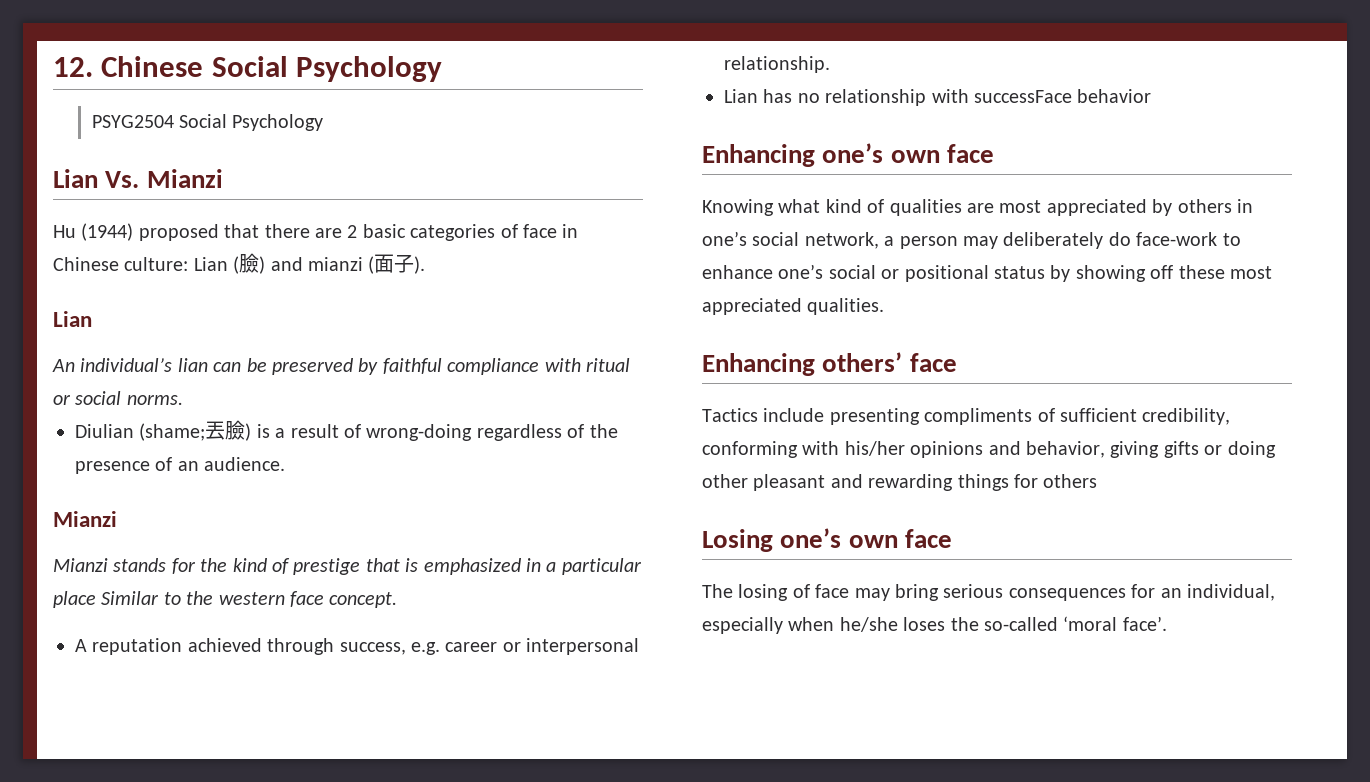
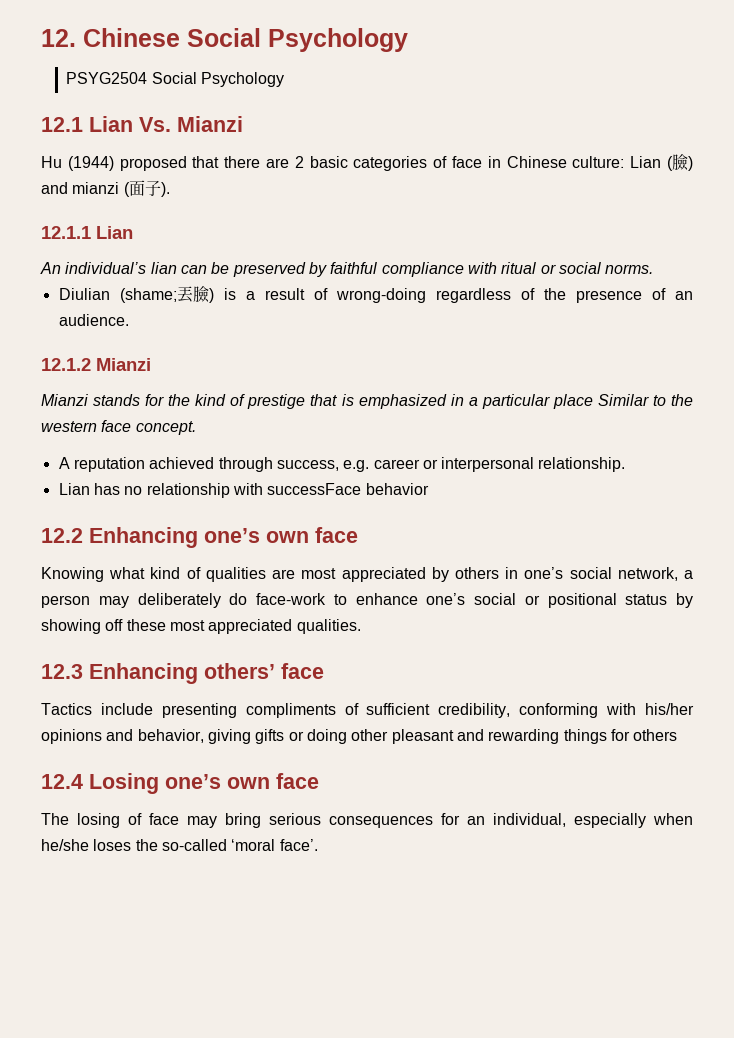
(324, 122) none -> [41,117,83,132] 12.1
(426, 265) none -> [41,226,91,239] 12.1.1
(286, 464) none -> [41,358,91,371] 12.1.2
(1152, 96) none -> [41,528,83,543] 12.2
(885, 306) none -> [41,664,83,679] 12.3
(1098, 481) none -> [41,774,83,789] 12.4

